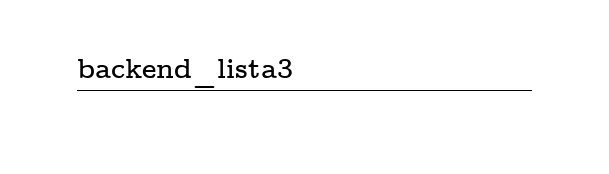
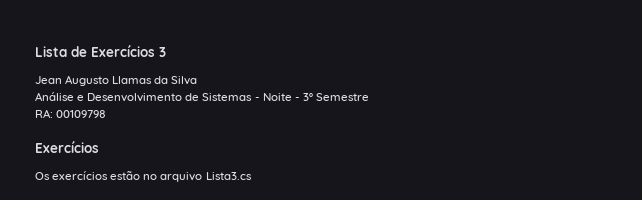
[77,59,293,88] backend_lista3 -> [35,45,166,57] [35,75,198,86] [35,92,369,102] [35,109,107,118] [35,141,99,153] [35,171,252,182] Lista de Exercícios 3 // Jean Augusto Llamas da Silva // Análise e Desenvolvimento de Sistemas - Noite - 3º Semestre // RA: 00109798 // Exercícios // Os exercícios estão no arquivo Lista3.cs

